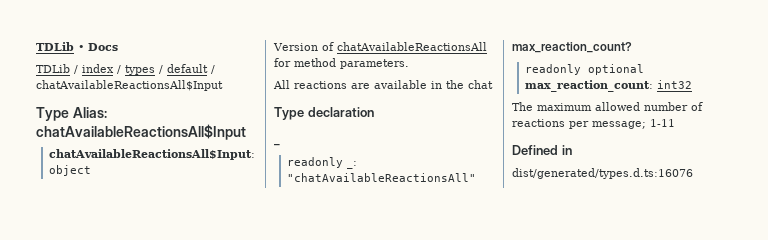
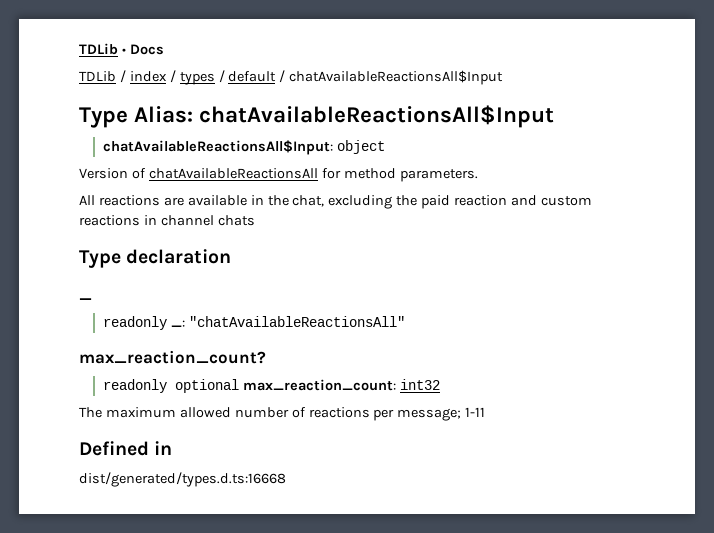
[468,80,493,89] chat -> [292,195,592,209] [79,215,255,226] chat, excluding the paid reaction and custom reactions in channel chats
[512,168,693,179] dist/generated/types.d.ts:16076 -> [79,472,286,487] dist/generated/types.d.ts:16668

